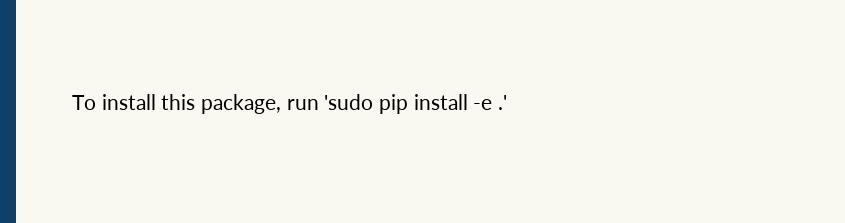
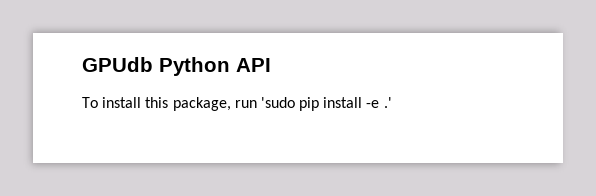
(72, 102) none -> [82,57,271,76] GPUdb Python API //

